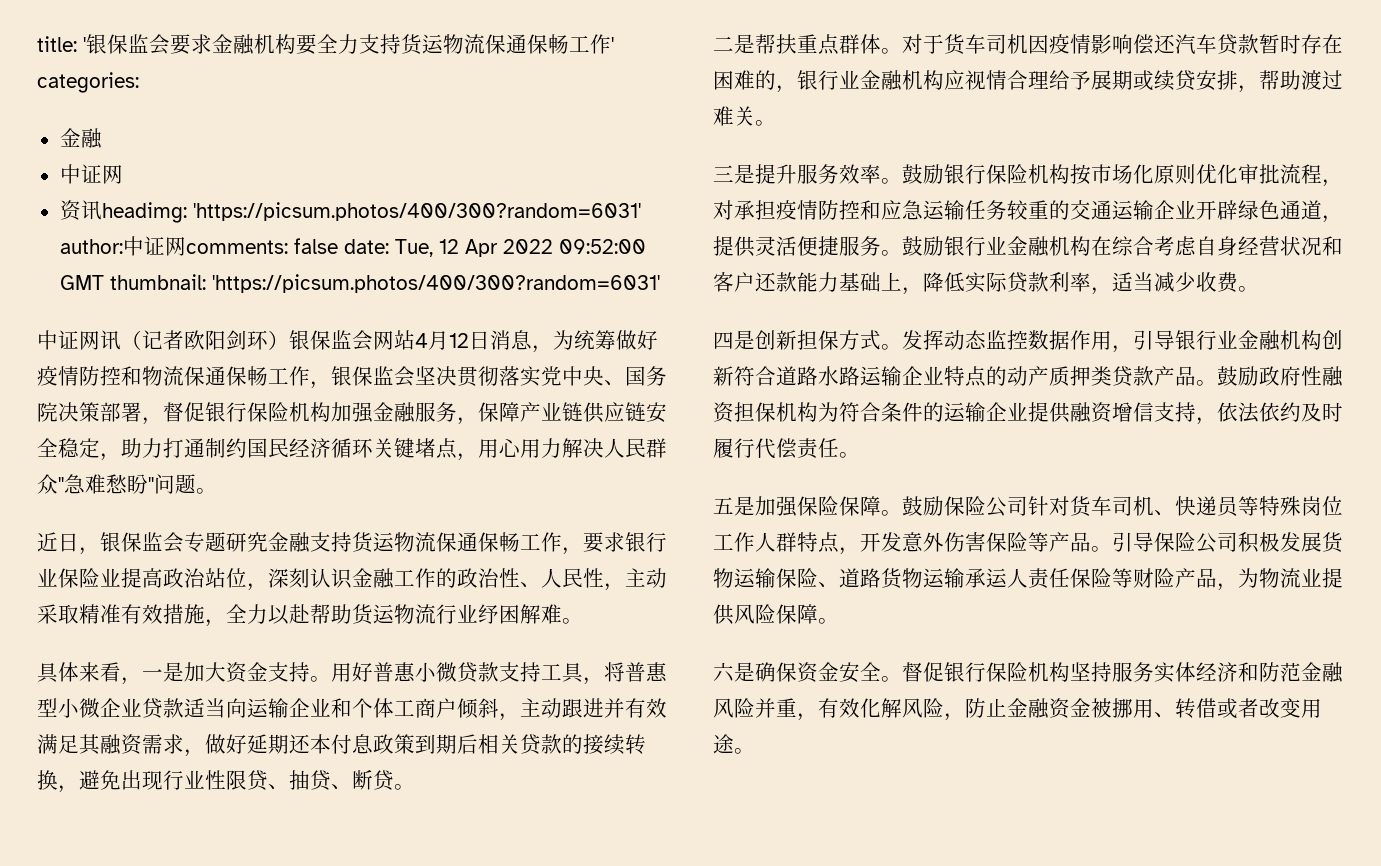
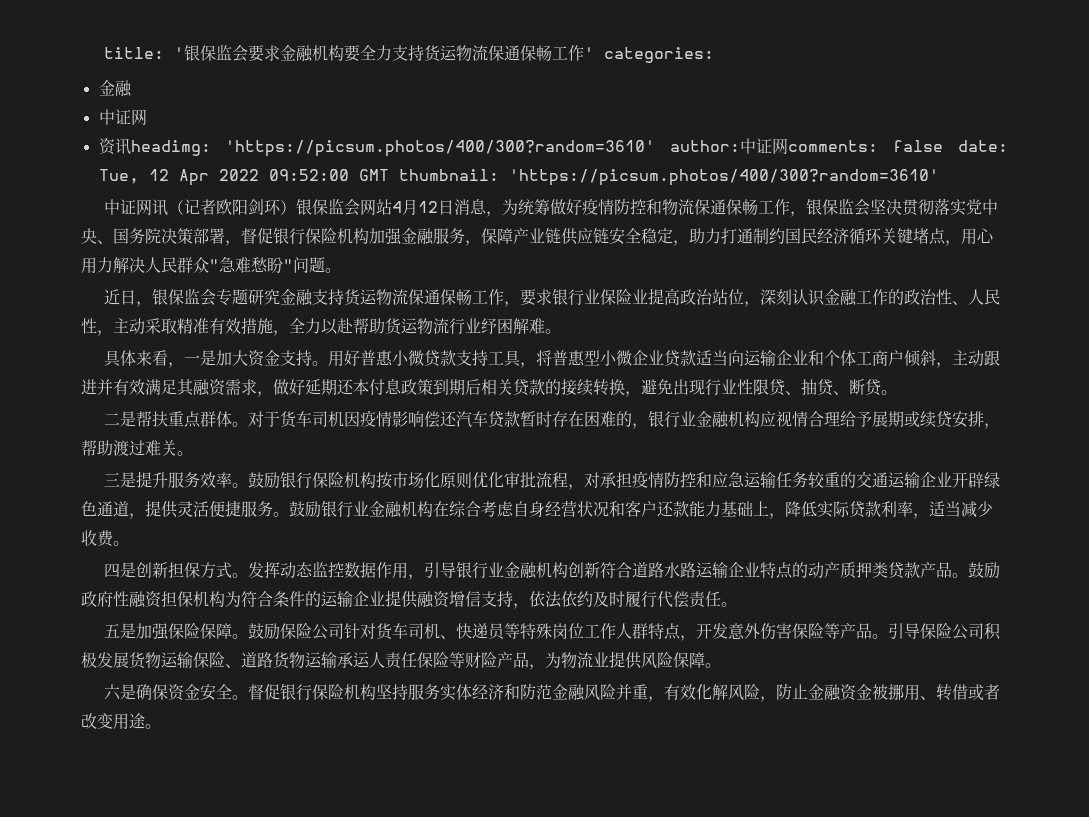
[192,202,641,221] 'https://picsum.photos/400/300?random=6031' -> [225,140,656,157] 'https://picsum.photos/400/300?random=3610'
[211,274,660,293] 'https://picsum.photos/400/300?random=6031' -> [508,169,939,186] 'https://picsum.photos/400/300?random=3610'

